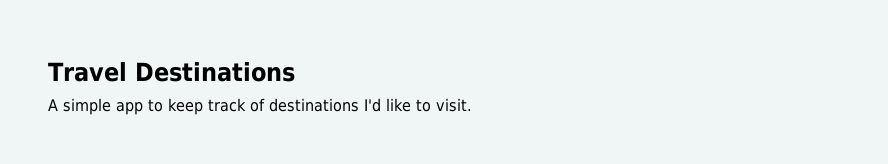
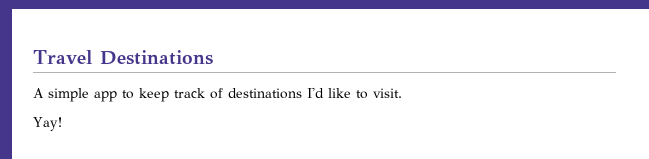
(472, 105) none -> [33,117,62,131] // Yay!

